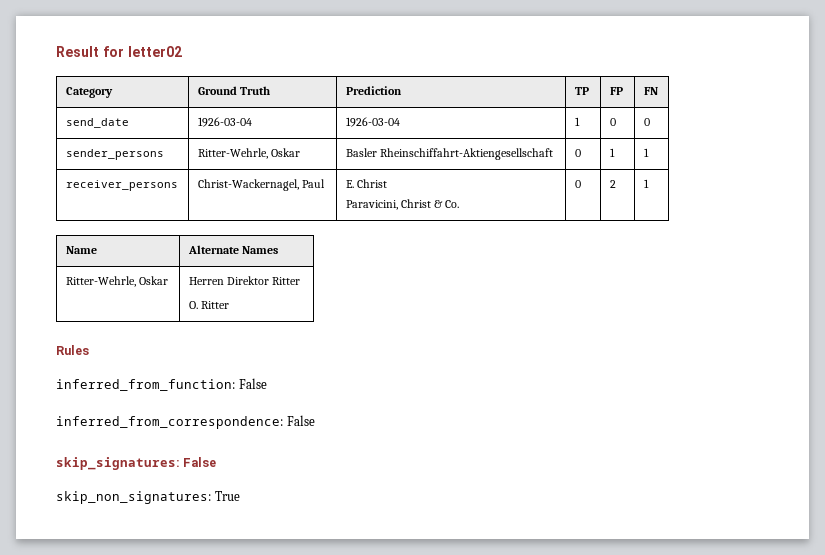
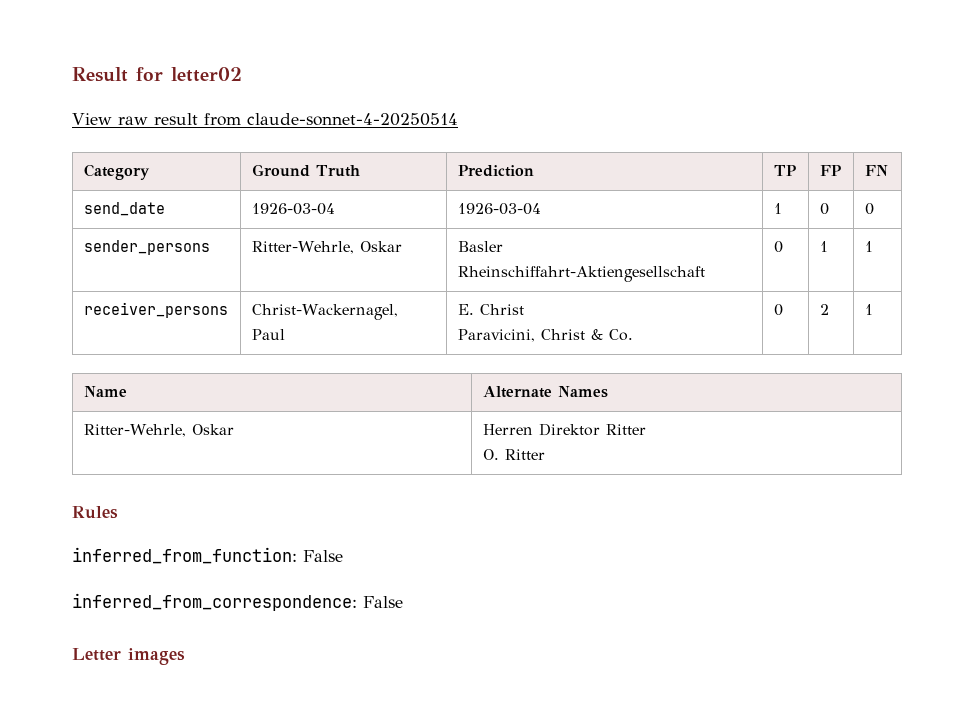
(182, 51) none -> [72,113,458,126] // View raw result from claude-sonnet-4-20250514
[56,457,217,470] [56,491,240,504] skip_signatures: False // skip_non_signatures: True -> [72,648,185,665] Letter images

